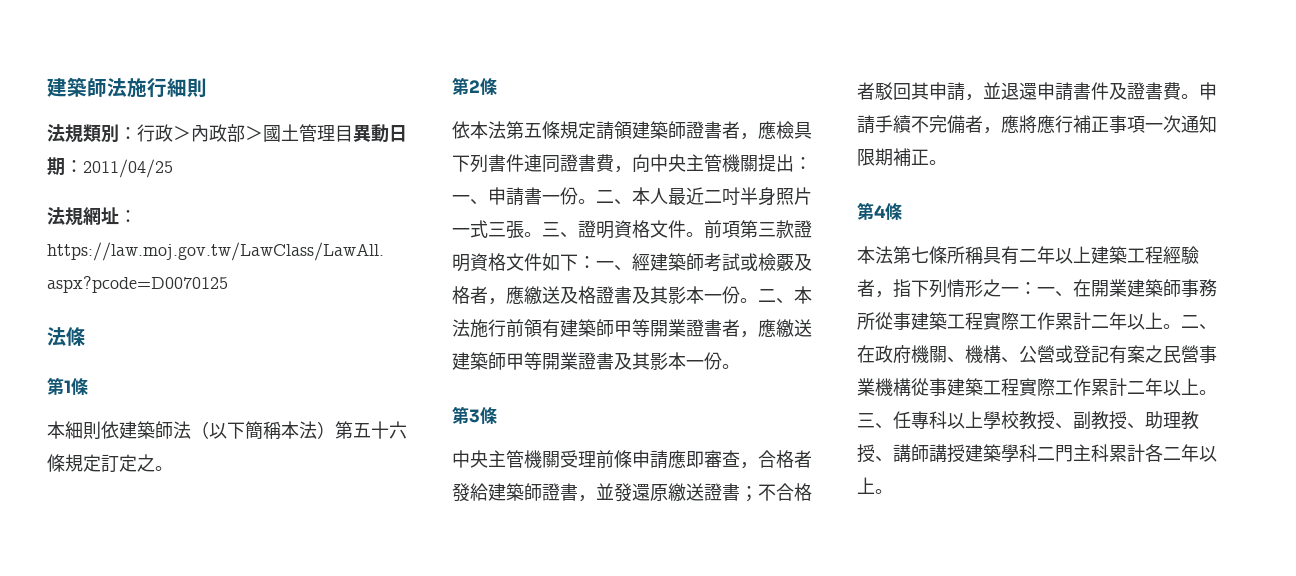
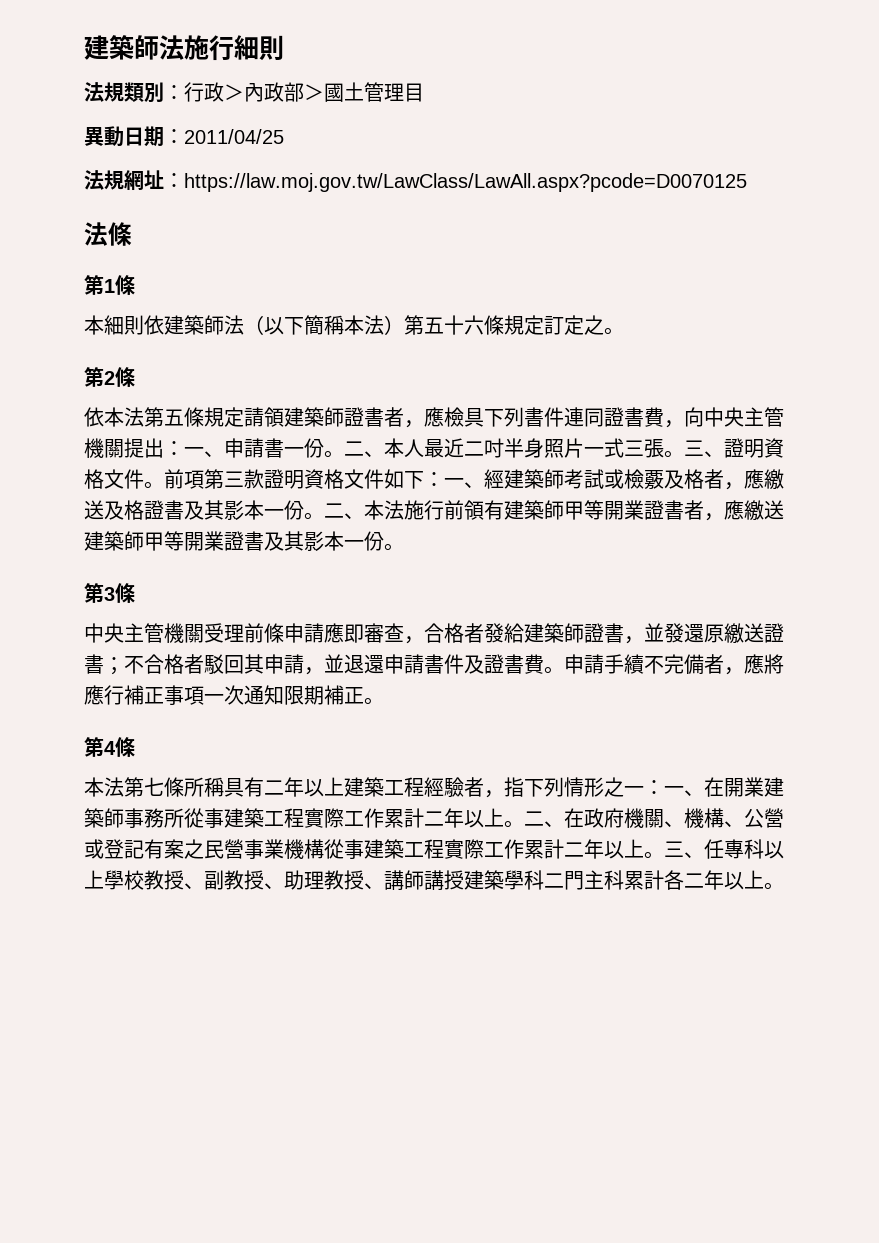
(353, 133) none -> (424, 92) //

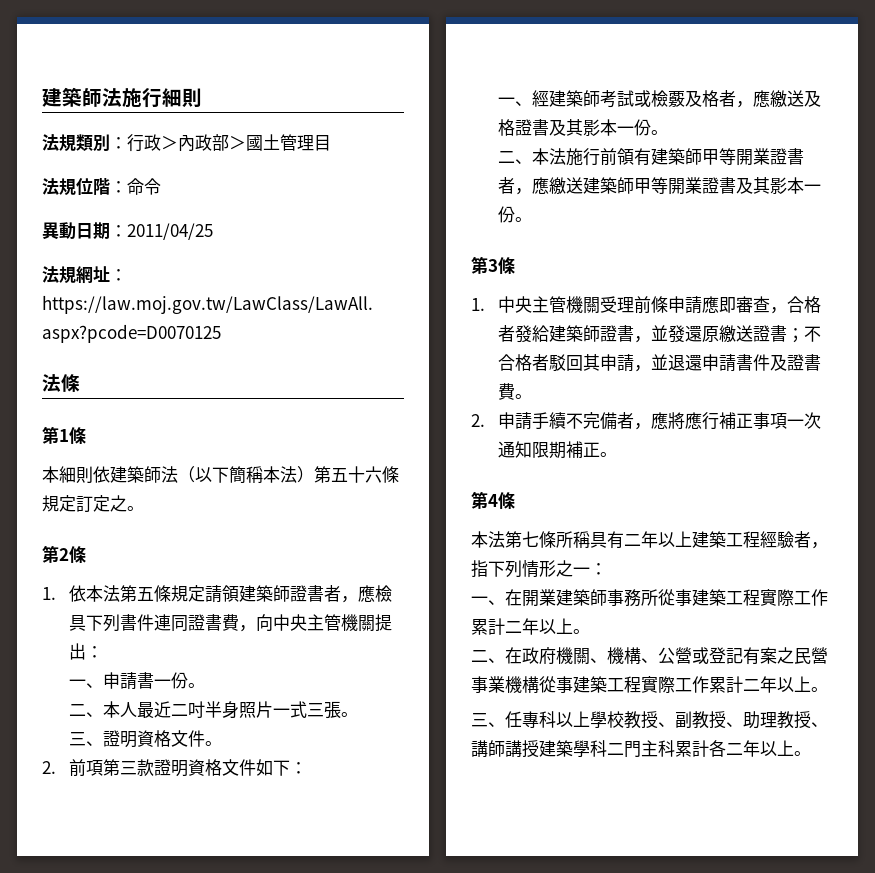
(424, 92) none -> [42,178,161,196] // 法規位階：命令
(135, 377) none -> [42,587,56,600] 1.
(184, 448) none -> (104, 652) //
(344, 454) none -> (206, 685) //
(684, 454) none -> (359, 714) //
(164, 485) none -> [42,761,56,774] // 2.
(444, 479) none -> (308, 768) //
(324, 516) none -> (669, 132) //
(135, 593) none -> [471,298,485,311] 1.
(564, 670) none -> [471,414,485,427] // 2.
(664, 787) none -> (607, 569) //
(524, 824) none -> (590, 631) //
(664, 855) none -> (828, 689) //

